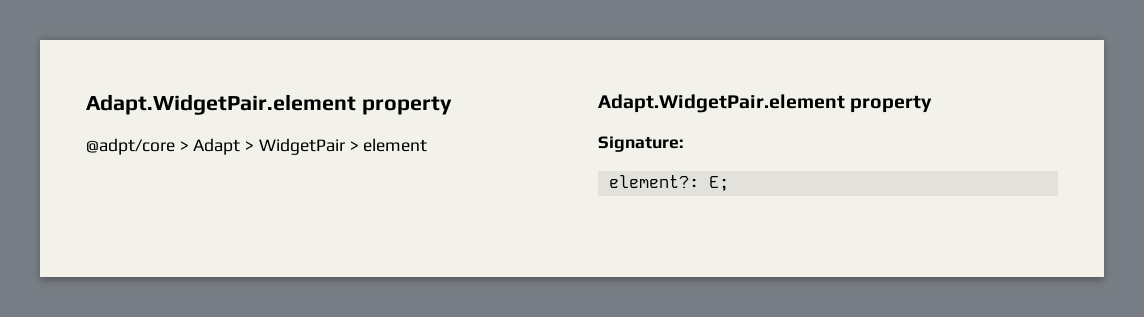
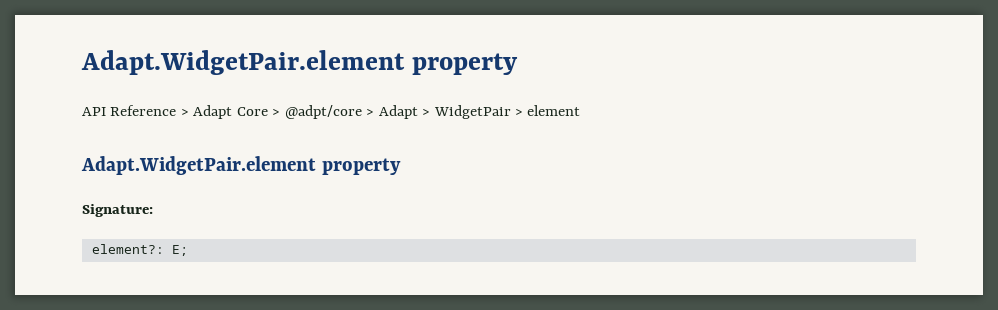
[86,94,452,115] Adapt.WidgetPair.element property // -> [81,50,519,75] [82,105,281,119] Adapt.WidgetPair.element property // API Reference > Adapt Core >

